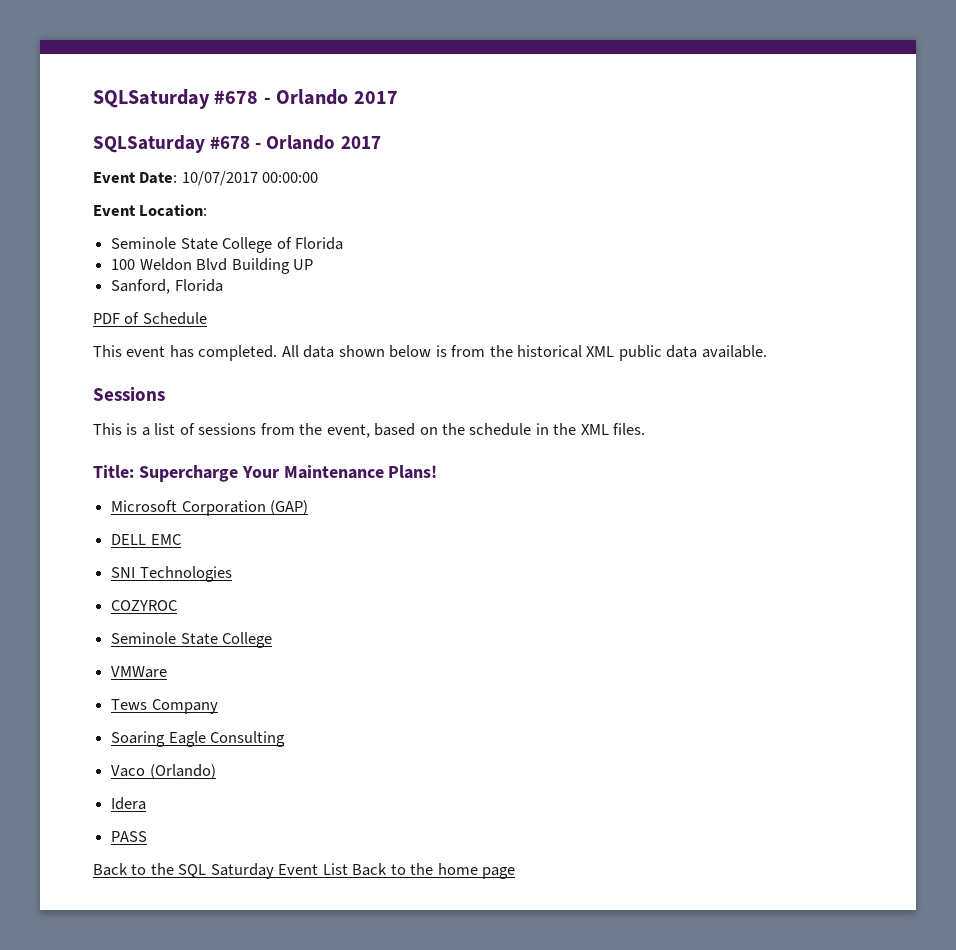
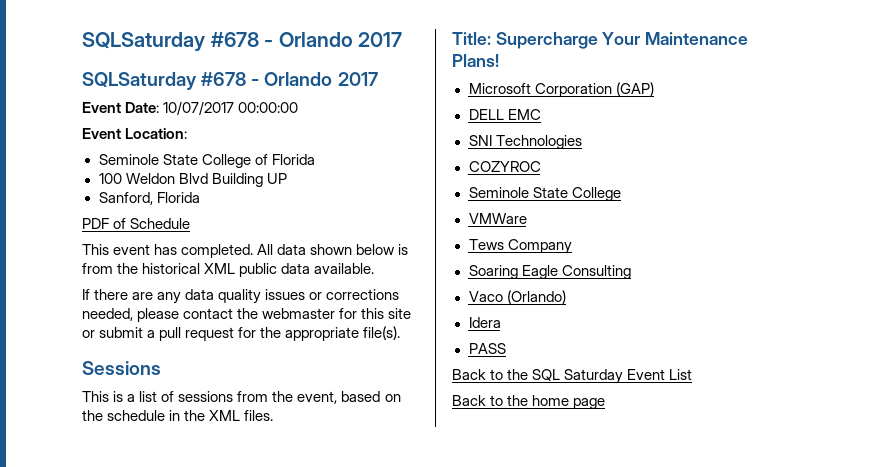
(767, 351) none -> [82,289,400,304] [82,308,412,322] [82,326,401,341] // If there are any data quality issues or corrections needed, please contact the webmaster for this site or submit a pull request for the appropriate file(s).
(348, 869) none -> (693, 374) //

